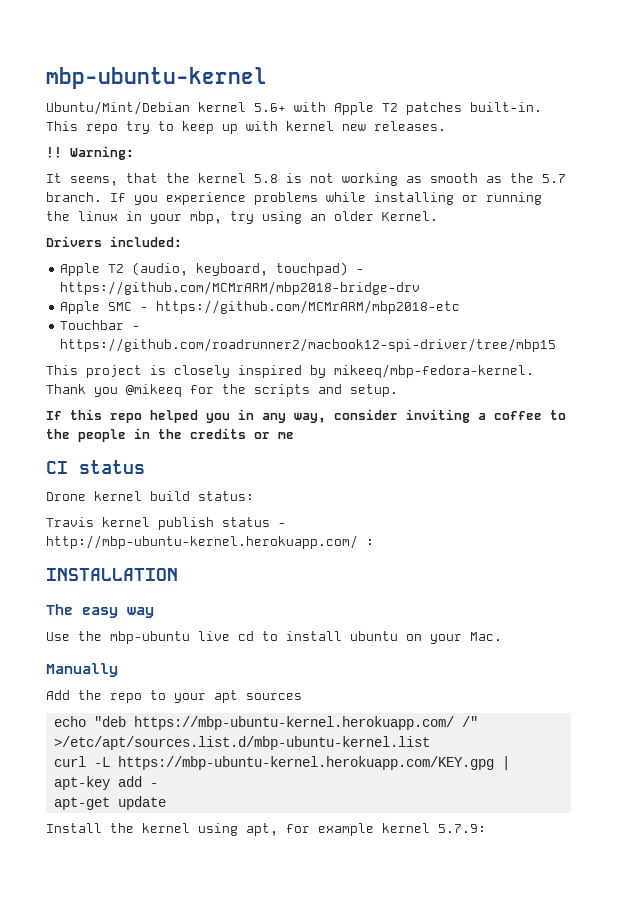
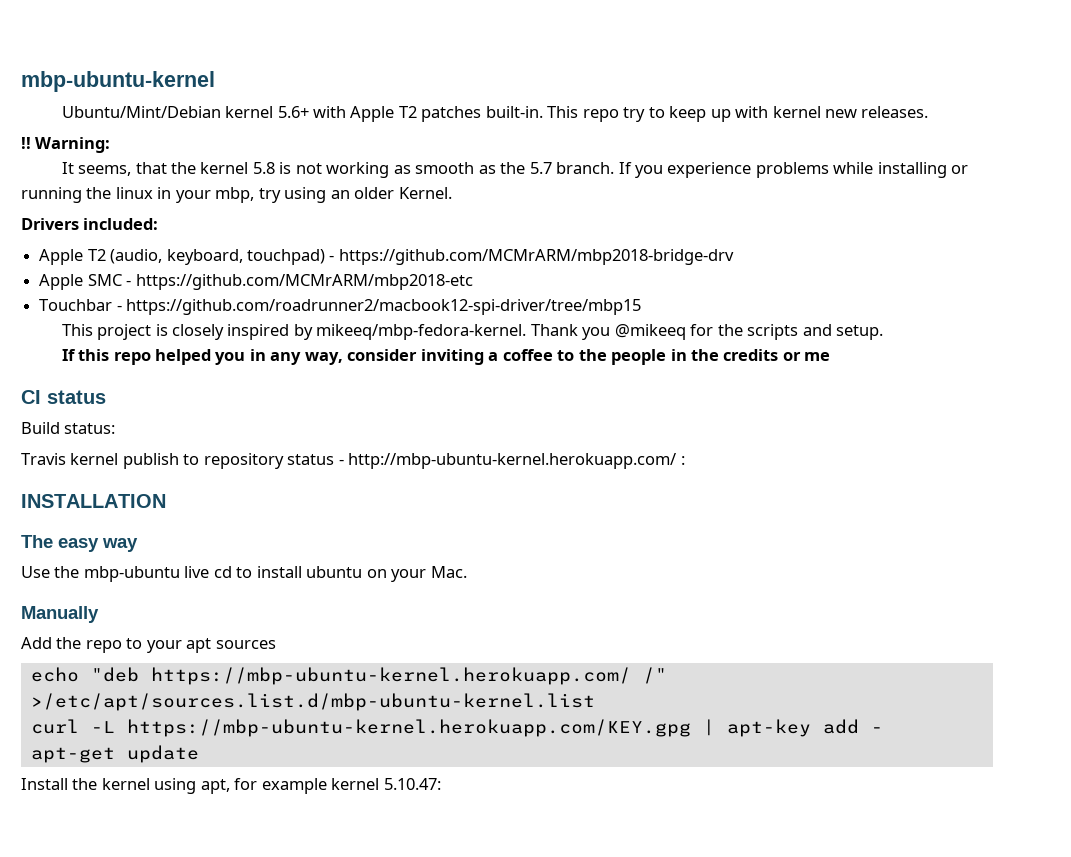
[46,491,190,501] Drone kernel build -> [21,422,60,434] Build
(214, 523) none -> [183,453,284,469] to repository
[438,824,486,833] 5.7.9: -> [383,778,441,790] 5.10.47:

